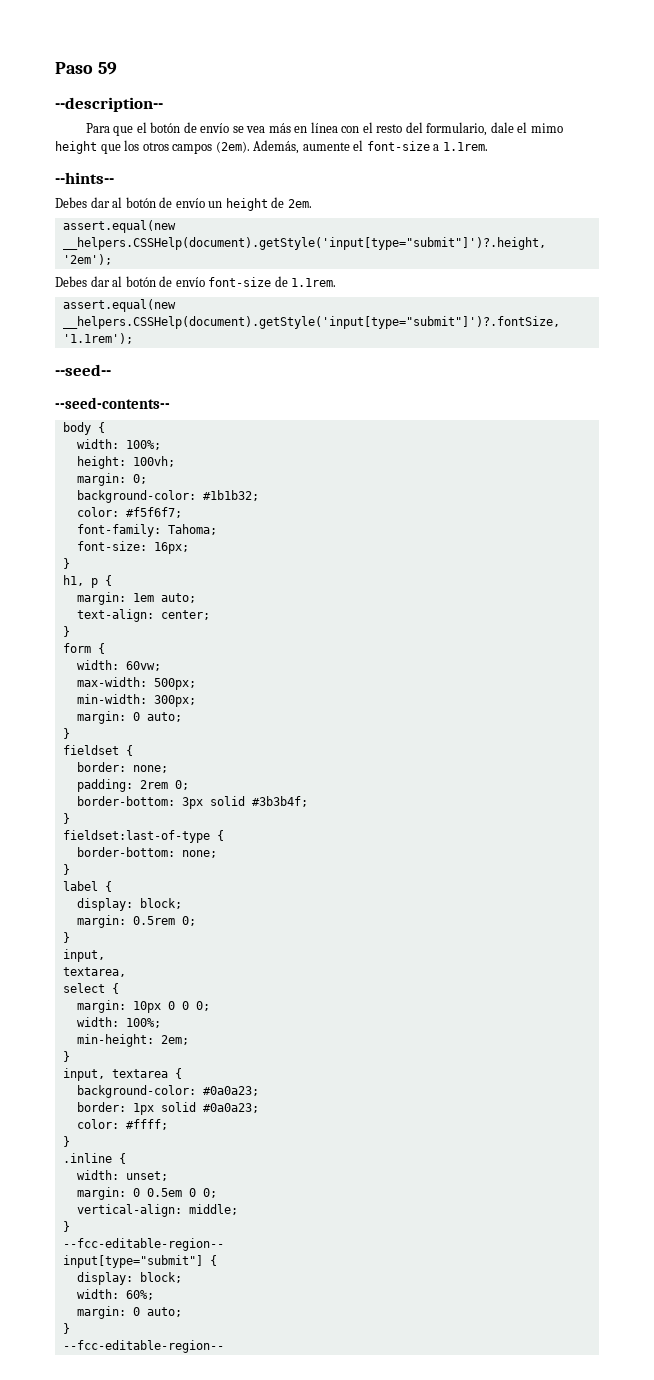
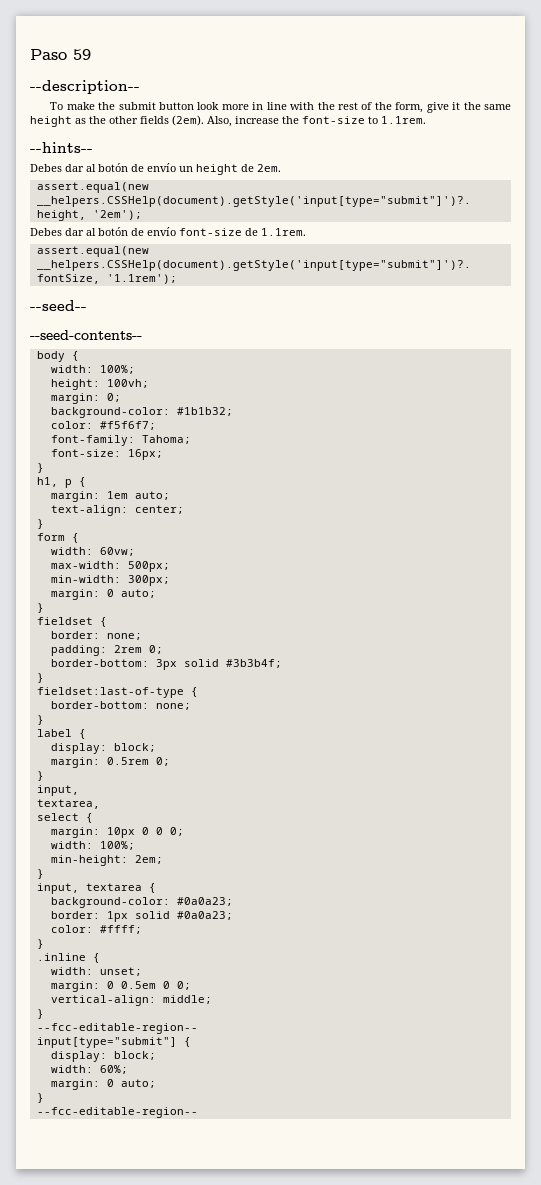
[85,122,563,136] [55,140,440,154] Para que el botón de envío se vea más en línea con el resto del formulario, dale el mimo height que los otros campos (2em). Además, aumente el font-size a -> [50,102,512,113] [30,115,378,127] To make the submit button look more in line with the rest of the form, give it the same height as the other fields (2em). Also, increase the font-size to

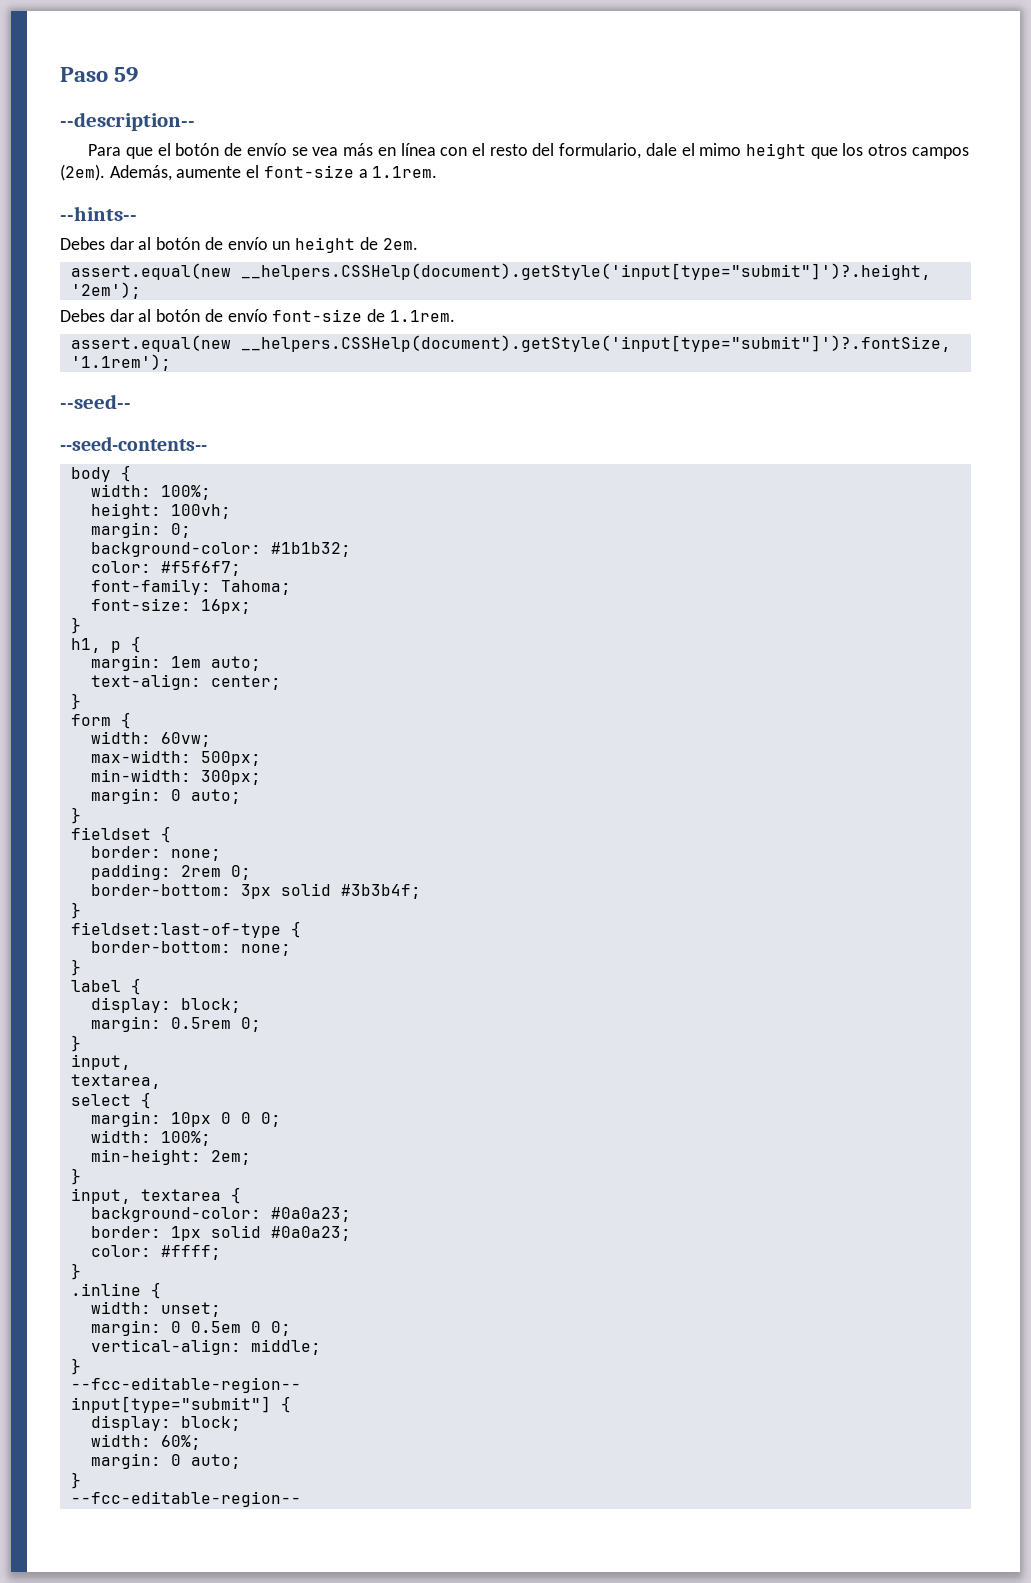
[50,102,512,113] [30,115,378,127] To make the submit button look more in line with the rest of the form, give it the same height as the other fields (2em). Also, increase the font-size to -> [88,143,969,159] [60,164,368,181] Para que el botón de envío se vea más en línea con el resto del formulario, dale el mimo height que los otros campos (2em). Además, aumente el font-size a

